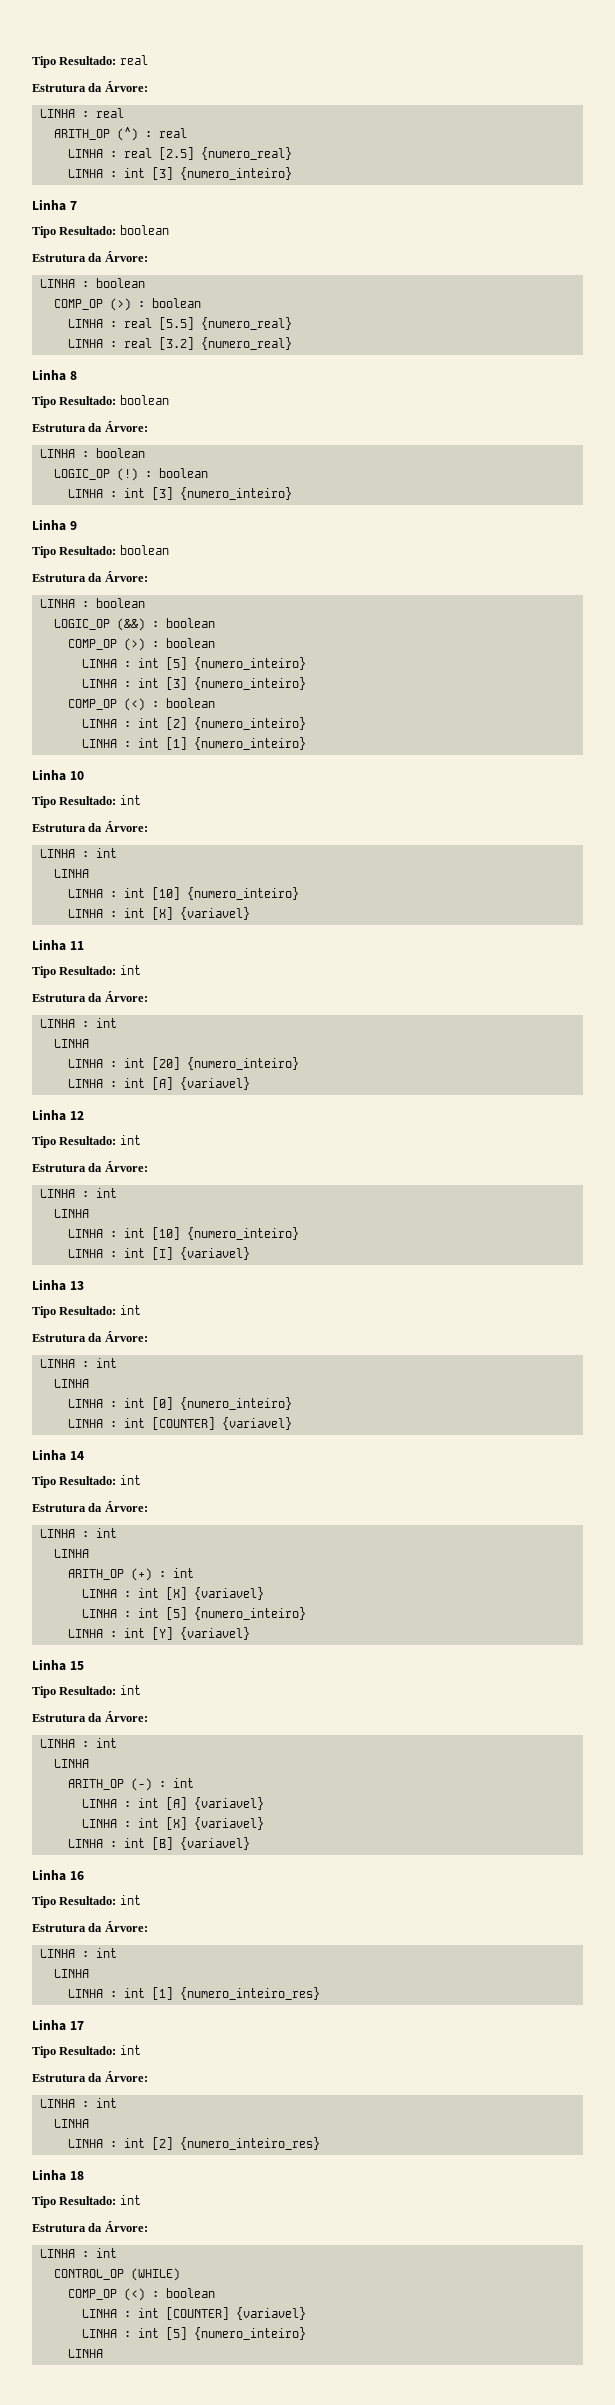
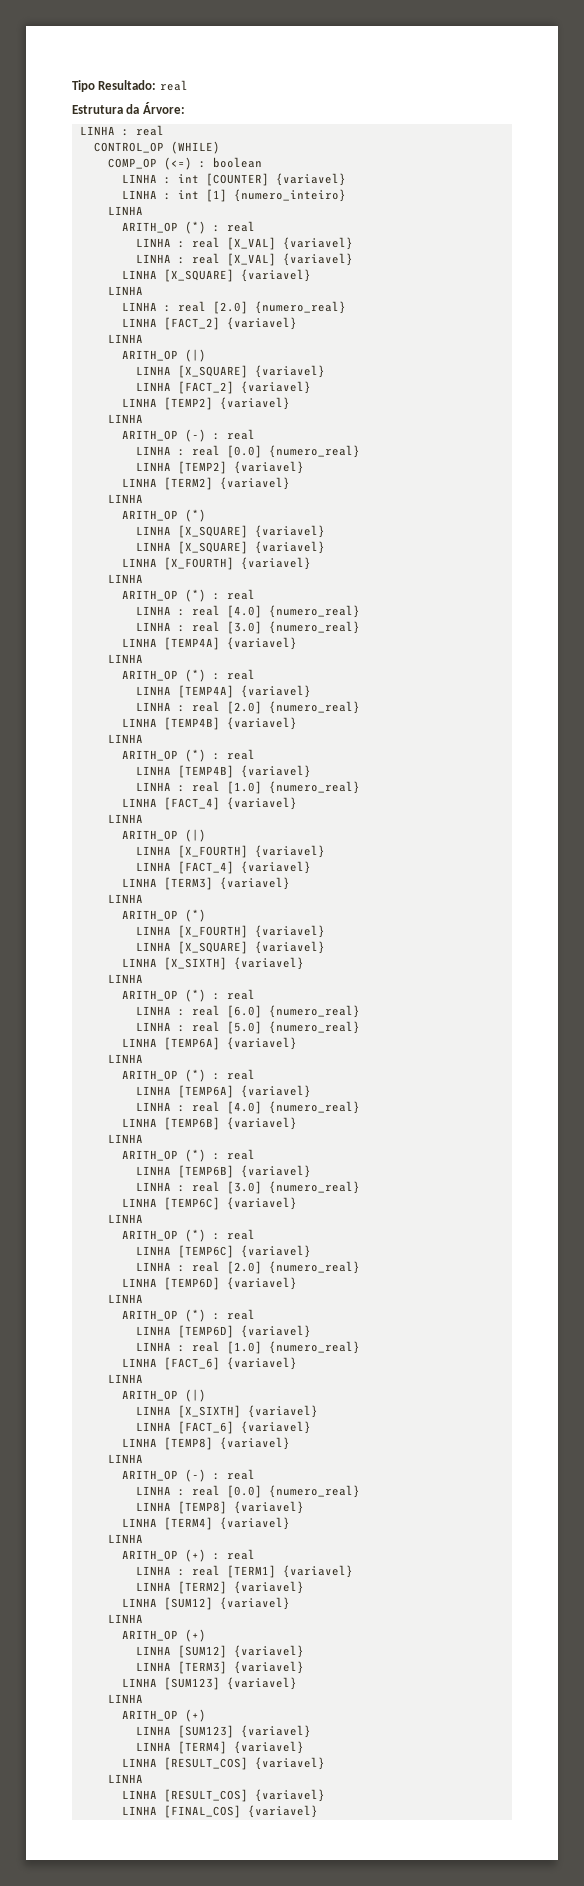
[53,127,187,141] [67,147,292,160] [67,167,292,180] [32,199,77,211] [32,225,169,238] [32,251,148,262] [39,278,145,288] [53,298,201,311] [67,317,292,330] [67,337,292,350] [32,369,77,381] [32,395,169,408] [32,421,148,432] [39,448,145,458] [53,468,208,481] [67,487,292,500] [32,519,77,531] [32,545,169,558] [32,571,148,582] [39,598,145,608] [53,618,215,631] [67,638,215,651] [81,657,306,670] [81,677,306,690] [67,698,215,711] [81,717,306,730] [81,737,306,750] [32,769,84,781] [32,795,141,808] [32,821,148,832] [39,848,117,858] [53,869,89,878] [67,887,299,900] [67,907,250,920] [32,939,84,951] [32,965,141,978] [32,991,148,1002] [39,1018,117,1028] [53,1039,89,1048] [67,1057,299,1070] [67,1077,250,1090] [32,1109,84,1121] [32,1135,141,1148] [32,1161,148,1172] [39,1188,117,1198] [53,1209,89,1218] [67,1227,299,1240] [67,1247,250,1260] [32,1279,84,1291] [32,1305,141,1318] [32,1331,148,1342] [39,1358,117,1368] [53,1379,89,1388] [67,1397,292,1410] [67,1417,292,1430] [32,1449,84,1461] [32,1475,141,1488] [32,1501,148,1512] [39,1528,117,1538] [53,1549,89,1558] [67,1568,194,1581] [81,1587,264,1600] [81,1607,306,1620] [67,1627,250,1640] [32,1659,84,1671] [32,1685,141,1698] [32,1711,148,1722] [39,1738,117,1748] [53,1759,89,1768] [67,1778,194,1791] [81,1797,264,1810] [81,1817,264,1830] [67,1837,250,1850] [32,1869,84,1881] [32,1895,141,1908] [32,1921,148,1932] [39,1948,117,1958] [53,1969,89,1978] [67,1987,320,2000] [32,2019,84,2031] [32,2045,141,2058] [32,2071,148,2082] [39,2098,117,2108] [53,2119,89,2128] [67,2137,320,2150] [32,2169,84,2181] [32,2195,141,2208] [32,2221,148,2232] [39,2248,117,2258] // ARITH_OP (^) : real // LINHA : real [2.5] {numero_real} // LINHA : int [3] {numero_inteiro} // Linha 7 // Tipo Resultado: boolean // Estrutura da Árvore: // LINHA : boolean // COMP_OP (>) : boolean // LINHA : real [5.5] {numero_real} // LINHA : real [3.2] {numero_real} // Linha 8 // Tipo Resultado: boolean // Estrutura da Árvore: // LINHA : boolean // LOGIC_OP (!) : boolean // LINHA : int [3] {numero_inteiro} // Linha 9 // Tipo Resultado: boolean // Estrutura da Árvore: // LINHA : boolean // LOGIC_OP (&&) : boolean // COMP_OP (>) : boolean // LINHA : int [5] {numero_inteiro} // LINHA : int [3] {numero_inteiro} // COMP_OP (<) : boolean // LINHA : int [2] {numero_inteiro} // LINHA : int [1] {numero_inteiro} // Linha 10 // Tipo Resultado: int // Estrutura da Árvore: // LINHA : int // LINHA // LINHA : int [10] {numero_inteiro} // LINHA : int [X] {variavel} // Linha 11 // Tipo Resultado: int // Estrutura da Árvore: // LINHA : int // LINHA // LINHA : int [20] {numero_inteiro} // LINHA : int [A] {variavel} // Linha 12 // Tipo Resultado: int // Estrutura da Árvore: // LINHA : int // LINHA // LINHA : int [10] {numero_inteiro} // LINHA : int [I] {variavel} // Linha 13 // Tipo Resultado: int // Estrutura da Árvore: // LINHA : int // LINHA // LINHA : int [0] {numero_inteiro} // LINHA : int [COUNTER] {variavel} // Linha 14 // Tipo Resultado: int // Estrutura da Árvore: // LINHA : int // LINHA // ARITH_OP (+) : int // LINHA : int [X] {variavel} // LINHA : int [5] {numero_inteiro} // LINHA : int [Y] {variavel} // Linha 15 // Tipo Resultado: int // Estrutura da Árvore: // LINHA : int // LINHA // ARITH_OP (-) : int // LINHA : int [A] {variavel} // LINHA : int [X] {variavel} // LINHA : int [B] {variavel} // Linha 16 // Tipo Resultado: int // Estrutura da Árvore: // LINHA : int // LINHA // LINHA : int [1] {numero_inteiro_res} // Linha 17 // Tipo Resultado: int // Estrutura da Árvore: // LINHA : int // LINHA // LINHA : int [2] {numero_inteiro_res} // Linha 18 // Tipo Resultado: int // Estrutura da Árvore: // LINHA : int -> (164, 130) none
[123,2288,145,2301] (<) -> [163,157,192,170] (<=)
[165,2327,306,2340] [67,2349,103,2358] [5] {numero_inteiro} // LINHA -> [205,189,346,202] [107,206,143,215] [121,221,255,234] [135,237,353,250] [135,253,353,266] [121,269,311,282] [107,286,143,295] [121,301,346,314] [121,317,297,330] [107,334,143,343] [121,349,206,362] [135,365,325,378] [135,381,311,394] [121,397,290,410] [107,414,143,423] [121,429,255,442] [135,445,360,458] [135,461,304,474] [121,477,290,490] [107,494,143,503] [121,509,206,522] [135,525,325,538] [135,541,325,554] [121,557,311,570] [107,574,143,583] [121,589,255,602] [135,605,360,618] [135,621,360,634] [121,637,297,650] [107,654,143,663] [121,669,255,682] [135,685,311,698] [135,701,360,714] [121,717,297,730] [107,734,143,743] [121,749,255,762] [135,765,311,778] [135,781,360,794] [121,797,297,810] [107,814,143,823] [121,829,206,842] [135,845,325,858] [135,861,311,874] [121,877,290,890] [107,894,143,903] [121,909,206,922] [135,925,325,938] [135,941,325,954] [121,957,304,970] [107,974,143,983] [121,989,255,1002] [135,1005,360,1018] [135,1021,360,1034] [121,1037,297,1050] [107,1054,143,1063] [121,1069,255,1082] [135,1085,311,1098] [135,1101,360,1114] [121,1117,297,1130] [107,1134,143,1143] [121,1149,255,1162] [135,1165,311,1178] [135,1181,360,1194] [121,1197,297,1210] [107,1214,143,1223] [121,1229,255,1242] [135,1245,311,1258] [135,1261,360,1274] [121,1277,297,1290] [107,1294,143,1303] [121,1309,255,1322] [135,1325,311,1338] [135,1341,360,1354] [121,1357,297,1370] [107,1374,143,1383] [121,1389,206,1402] [135,1405,318,1418] [135,1421,311,1434] [121,1437,290,1450] [107,1454,143,1463] [121,1469,255,1482] [135,1485,360,1498] [135,1501,304,1514] [121,1517,290,1530] [107,1534,143,1543] [121,1549,255,1562] [135,1565,353,1578] [135,1581,304,1594] [121,1597,290,1610] [107,1614,143,1623] [121,1629,206,1642] [135,1645,304,1658] [135,1661,304,1674] [121,1677,297,1690] [107,1694,143,1703] [121,1709,206,1722] [135,1725,311,1738] [135,1741,304,1754] [121,1757,325,1770] [107,1774,143,1783] [121,1789,325,1802] [121,1805,318,1818] [1] {numero_inteiro} // LINHA // ARITH_OP (*) : real // LINHA : real [X_VAL] {variavel} // LINHA : real [X_VAL] {variavel} // LINHA [X_SQUARE] {variavel} // LINHA // LINHA : real [2.0] {numero_real} // LINHA [FACT_2] {variavel} // LINHA // ARITH_OP (|) // LINHA [X_SQUARE] {variavel} // LINHA [FACT_2] {variavel} // LINHA [TEMP2] {variavel} // LINHA // ARITH_OP (-) : real // LINHA : real [0.0] {numero_real} // LINHA [TEMP2] {variavel} // LINHA [TERM2] {variavel} // LINHA // ARITH_OP (*) // LINHA [X_SQUARE] {variavel} // LINHA [X_SQUARE] {variavel} // LINHA [X_FOURTH] {variavel} // LINHA // ARITH_OP (*) : real // LINHA : real [4.0] {numero_real} // LINHA : real [3.0] {numero_real} // LINHA [TEMP4A] {variavel} // LINHA // ARITH_OP (*) : real // LINHA [TEMP4A] {variavel} // LINHA : real [2.0] {numero_real} // LINHA [TEMP4B] {variavel} // LINHA // ARITH_OP (*) : real // LINHA [TEMP4B] {variavel} // LINHA : real [1.0] {numero_real} // LINHA [FACT_4] {variavel} // LINHA // ARITH_OP (|) // LINHA [X_FOURTH] {variavel} // LINHA [FACT_4] {variavel} // LINHA [TERM3] {variavel} // LINHA // ARITH_OP (*) // LINHA [X_FOURTH] {variavel} // LINHA [X_SQUARE] {variavel} // LINHA [X_SIXTH] {variavel} // LINHA // ARITH_OP (*) : real // LINHA : real [6.0] {numero_real} // LINHA : real [5.0] {numero_real} // LINHA [TEMP6A] {variavel} // LINHA // ARITH_OP (*) : real // LINHA [TEMP6A] {variavel} // LINHA : real [4.0] {numero_real} // LINHA [TEMP6B] {variavel} // LINHA // ARITH_OP (*) : real // LINHA [TEMP6B] {variavel} // LINHA : real [3.0] {numero_real} // LINHA [TEMP6C] {variavel} // LINHA // ARITH_OP (*) : real // LINHA [TEMP6C] {variavel} // LINHA : real [2.0] {numero_real} // LINHA [TEMP6D] {variavel} // LINHA // ARITH_OP (*) : real // LINHA [TEMP6D] {variavel} // LINHA : real [1.0] {numero_real} // LINHA [FACT_6] {variavel} // LINHA // ARITH_OP (|) // LINHA [X_SIXTH] {variavel} // LINHA [FACT_6] {variavel} // LINHA [TEMP8] {variavel} // LINHA // ARITH_OP (-) : real // LINHA : real [0.0] {numero_real} // LINHA [TEMP8] {variavel} // LINHA [TERM4] {variavel} // LINHA // ARITH_OP (+) : real // LINHA : real [TERM1] {variavel} // LINHA [TERM2] {variavel} // LINHA [SUM12] {variavel} // LINHA // ARITH_OP (+) // LINHA [SUM12] {variavel} // LINHA [TERM3] {variavel} // LINHA [SUM123] {variavel} // LINHA // ARITH_OP (+) // LINHA [SUM123] {variavel} // LINHA [TERM4] {variavel} // LINHA [RESULT_COS] {variavel} // LINHA // LINHA [RESULT_COS] {variavel} // LINHA [FINAL_COS] {variavel}

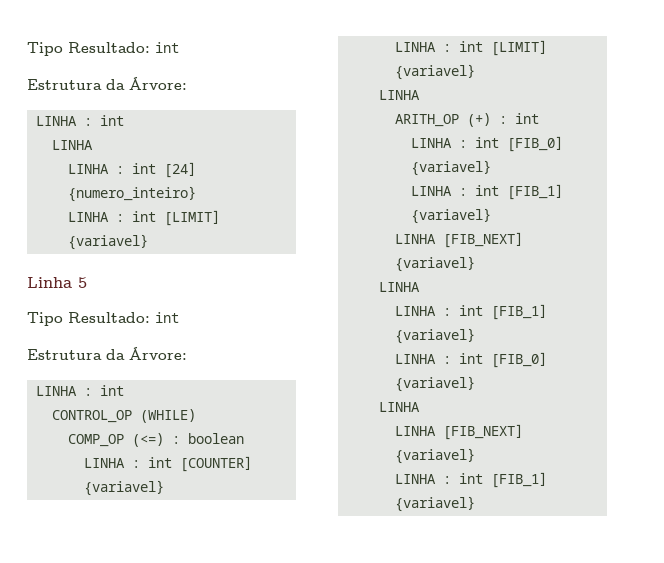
[72,80,188,92] [72,102,185,114] [79,125,164,136] Tipo Resultado: real // Estrutura da Árvore: // LINHA : real -> [27,42,179,56] [27,76,187,90] [35,115,124,126] [51,140,93,150] [67,162,196,178] [67,186,196,202] [67,210,220,226] [67,234,148,250] [27,277,87,288] [27,312,179,326] [27,346,187,360] [35,385,124,396] Tipo Resultado: int // Estrutura da Árvore: // LINHA : int // LINHA // LINHA : int [24] {numero_inteiro} // LINHA : int [LIMIT] {variavel} // Linha 5 // Tipo Resultado: int // Estrutura da Árvore: // LINHA : int
[205,189,346,202] [107,206,143,215] [121,221,255,234] [135,237,353,250] [135,253,353,266] [121,269,311,282] [107,286,143,295] [121,301,346,314] [121,317,297,330] [107,334,143,343] [121,349,206,362] [135,365,325,378] [135,381,311,394] [121,397,290,410] [107,414,143,423] [121,429,255,442] [135,445,360,458] [135,461,304,474] [121,477,290,490] [107,494,143,503] [121,509,206,522] [135,525,325,538] [135,541,325,554] [121,557,311,570] [107,574,143,583] [121,589,255,602] [135,605,360,618] [135,621,360,634] [121,637,297,650] [107,654,143,663] [121,669,255,682] [135,685,311,698] [135,701,360,714] [121,717,297,730] [107,734,143,743] [121,749,255,762] [135,765,311,778] [135,781,360,794] [121,797,297,810] [107,814,143,823] [121,829,206,842] [135,845,325,858] [135,861,311,874] [121,877,290,890] [107,894,143,903] [121,909,206,922] [135,925,325,938] [135,941,325,954] [121,957,304,970] [107,974,143,983] [121,989,255,1002] [135,1005,360,1018] [135,1021,360,1034] [121,1037,297,1050] [107,1054,143,1063] [121,1069,255,1082] [135,1085,311,1098] [135,1101,360,1114] [121,1117,297,1130] [107,1134,143,1143] [121,1149,255,1162] [135,1165,311,1178] [135,1181,360,1194] [121,1197,297,1210] [107,1214,143,1223] [121,1229,255,1242] [135,1245,311,1258] [135,1261,360,1274] [121,1277,297,1290] [107,1294,143,1303] [121,1309,255,1322] [135,1325,311,1338] [135,1341,360,1354] [121,1357,297,1370] [107,1374,143,1383] [121,1389,206,1402] [135,1405,318,1418] [135,1421,311,1434] [121,1437,290,1450] [107,1454,143,1463] [121,1469,255,1482] [135,1485,360,1498] [135,1501,304,1514] [121,1517,213,1530] [1] {numero_inteiro} // LINHA // ARITH_OP (*) : real // LINHA : real [X_VAL] {variavel} // LINHA : real [X_VAL] {variavel} // LINHA [X_SQUARE] {variavel} // LINHA // LINHA : real [2.0] {numero_real} // LINHA [FACT_2] {variavel} // LINHA // ARITH_OP (|) // LINHA [X_SQUARE] {variavel} // LINHA [FACT_2] {variavel} // LINHA [TEMP2] {variavel} // LINHA // ARITH_OP (-) : real // LINHA : real [0.0] {numero_real} // LINHA [TEMP2] {variavel} // LINHA [TERM2] {variavel} // LINHA // ARITH_OP (*) // LINHA [X_SQUARE] {variavel} // LINHA [X_SQUARE] {variavel} // LINHA [X_FOURTH] {variavel} // LINHA // ARITH_OP (*) : real // LINHA : real [4.0] {numero_real} // LINHA : real [3.0] {numero_real} // LINHA [TEMP4A] {variavel} // LINHA // ARITH_OP (*) : real // LINHA [TEMP4A] {variavel} // LINHA : real [2.0] {numero_real} // LINHA [TEMP4B] {variavel} // LINHA // ARITH_OP (*) : real // LINHA [TEMP4B] {variavel} // LINHA : real [1.0] {numero_real} // LINHA [FACT_4] {variavel} // LINHA // ARITH_OP (|) // LINHA [X_FOURTH] {variavel} // LINHA [FACT_4] {variavel} // LINHA [TERM3] {variavel} // LINHA // ARITH_OP (*) // LINHA [X_FOURTH] {variavel} // LINHA [X_SQUARE] {variavel} // LINHA [X_SIXTH] {variavel} // LINHA // ARITH_OP (*) : real // LINHA : real [6.0] {numero_real} // LINHA : real [5.0] {numero_real} // LINHA [TEMP6A] {variavel} // LINHA // ARITH_OP (*) : real // LINHA [TEMP6A] {variavel} // LINHA : real [4.0] {numero_real} // LINHA [TEMP6B] {variavel} // LINHA // ARITH_OP (*) : real // LINHA [TEMP6B] {variavel} // LINHA : real [3.0] {numero_real} // LINHA [TEMP6C] {variavel} // LINHA // ARITH_OP (*) : real // LINHA [TEMP6C] {variavel} // LINHA : real [2.0] {numero_real} // LINHA [TEMP6D] {variavel} // LINHA // ARITH_OP (*) : real // LINHA [TEMP6D] {variavel} // LINHA : real [1.0] {numero_real} // LINHA [FACT_6] {variavel} // LINHA // ARITH_OP (|) // LINHA [X_SIXTH] {variavel} // LINHA [FACT_6] {variavel} // LINHA [TEMP8] {variavel} // LINHA // ARITH_OP (-) : real // LINHA : real [0.0] {numero_real} // LINHA [TEMP8] {variavel} // LINHA [TERM4] -> [490,40,547,56] [LIMIT]
[226,1549,255,1560] [135,1565,353,1578] [135,1581,304,1594] [121,1597,290,1610] [107,1614,143,1623] [121,1629,206,1642] [135,1645,304,1658] [135,1661,304,1674] [121,1677,297,1690] [107,1694,143,1703] [121,1709,206,1722] [135,1725,311,1738] [135,1741,304,1754] [121,1757,325,1770] [107,1774,143,1783] [121,1789,325,1802] [121,1805,241,1818] real // LINHA : real [TERM1] {variavel} // LINHA [TERM2] {variavel} // LINHA [SUM12] {variavel} // LINHA // ARITH_OP (+) // LINHA [SUM12] {variavel} // LINHA [TERM3] {variavel} // LINHA [SUM123] {variavel} // LINHA // ARITH_OP (+) // LINHA [SUM123] {variavel} // LINHA [TERM4] {variavel} // LINHA [RESULT_COS] {variavel} // LINHA // LINHA [RESULT_COS] {variavel} // LINHA [FINAL_COS] -> [514,113,539,124] [410,136,563,152] [410,160,491,176] [410,184,563,200] [410,208,491,224] [394,232,523,248] [394,256,475,272] [378,282,420,292] [394,304,547,320] [394,328,475,344] [394,352,547,368] [394,376,475,392] [378,402,420,412] [394,424,523,440] [394,448,475,464] [394,472,547,488] int // LINHA : int [FIB_0] {variavel} // LINHA : int [FIB_1] {variavel} // LINHA [FIB_NEXT] {variavel} // LINHA // LINHA : int [FIB_1] {variavel} // LINHA : int [FIB_0] {variavel} // LINHA // LINHA [FIB_NEXT] {variavel} // LINHA : int [FIB_1]

